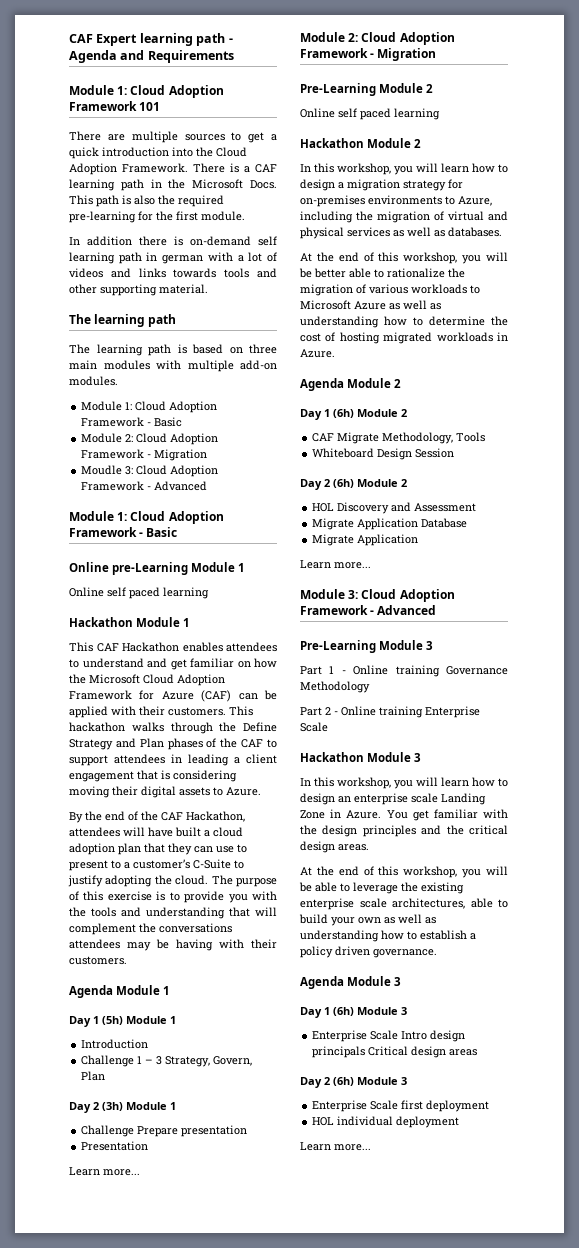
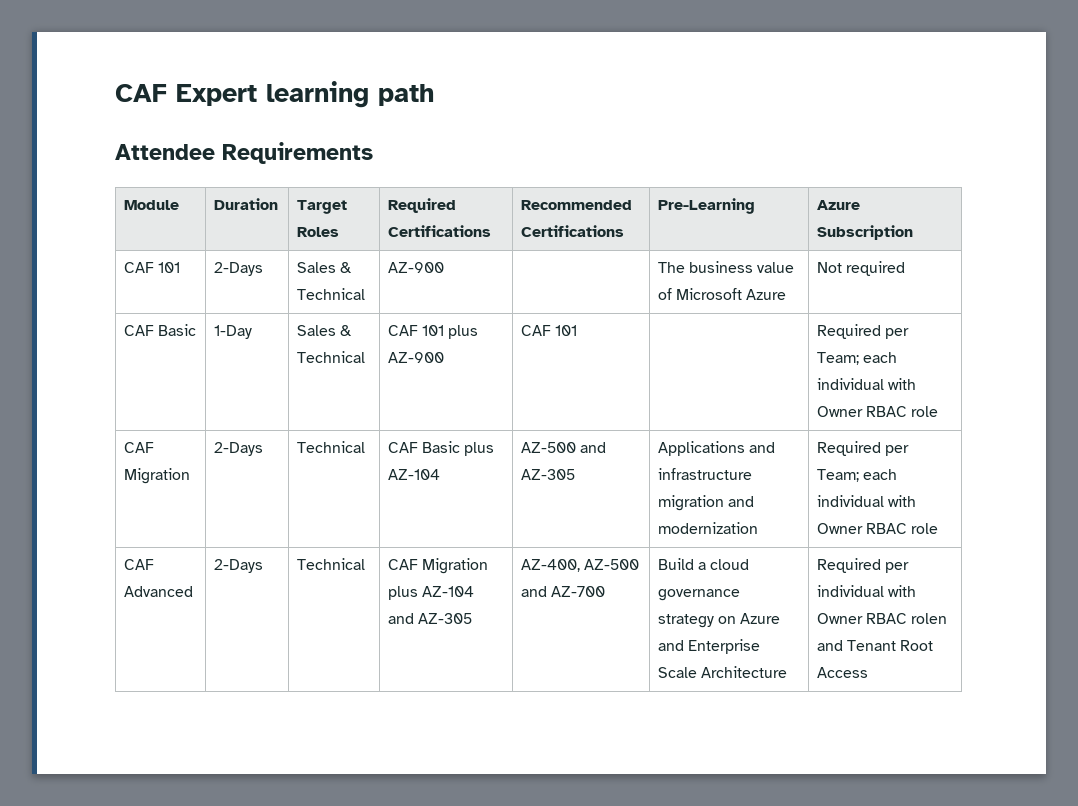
[228,38,233,43] [69,50,234,63] [69,85,224,98] [69,101,161,111] [69,131,277,143] [69,147,247,159] [69,163,277,175] [69,179,277,191] [69,195,224,207] [69,211,245,223] [69,236,277,246] [69,252,277,264] [69,268,277,278] [69,284,208,296] [69,314,177,327] [69,344,277,356] [69,360,277,372] [69,376,118,386] [81,401,218,413] [81,417,183,427] [81,433,219,445] [81,449,208,461] [81,465,219,477] [81,481,208,491] [69,511,224,524] [69,527,178,537] [69,562,246,575] [69,587,209,599] [69,617,191,627] [69,642,277,652] [69,658,277,670] [69,674,225,686] [69,690,277,702] [69,706,253,718] [69,722,277,734] [69,738,277,750] [69,754,277,766] [69,770,237,782] [69,786,261,798] [69,811,245,823] [69,827,243,837] [69,843,247,855] [69,859,244,871] [68,875,277,887] [69,891,277,903] [69,907,277,919] [69,923,232,935] [69,939,277,951] [69,956,127,965] [69,985,171,998] [69,1016,176,1027] [81,1039,149,1049] [81,1055,253,1067] [81,1071,106,1081] [69,1102,176,1113] [81,1125,248,1137] [81,1141,149,1151] [69,1167,140,1176] [300,32,455,45] [300,48,437,61] [300,83,434,96] [300,108,440,120] [300,138,422,148] [300,163,508,175] [300,179,463,191] [300,195,492,207] [300,211,508,223] [300,227,502,239] [300,252,508,264] [299,268,465,278] [300,284,480,296] [300,300,441,310] [300,316,508,328] [300,332,508,344] [300,349,335,358] [300,378,402,391] [300,409,407,420] [312,432,486,444] [312,448,455,460] [300,479,407,490] [312,502,477,514] [312,518,468,530] [312,534,419,546] [300,560,371,569] [300,589,455,602] [300,605,437,615] [300,640,434,653] [300,665,508,677] [300,681,370,693] [300,706,480,718] [300,722,328,732] [300,752,422,762] [300,777,508,789] [300,793,486,805] [300,809,508,821] [300,825,508,837] [300,841,369,853] [300,866,508,878] [299,882,464,894] [300,898,508,910] [299,914,436,926] [300,930,476,942] [300,946,437,958] [300,976,402,989] [300,1007,407,1018] [312,1030,466,1042] [312,1046,478,1058] [300,1077,407,1088] [312,1100,490,1112] [312,1116,460,1128] [300,1142,371,1151] - Agenda and Requirements // Module 1: Cloud Adoption Framework 101 // There are multiple sources to get a quick introduction into the Cloud Adoption Framework. There is a CAF learning path in the Microsoft Docs. This path is also the required pre-learning for the first module. // In addition there is on-demand self learning path in german with a lot of videos and links towards tools and other supporting material. // The learning path // The learning path is based on three main modules with multiple add-on modules. // Module 1: Cloud Adoption Framework - Basic // Module 2: Cloud Adoption Framework - Migration // Moudle 3: Cloud Adoption Framework - Advanced // Module 1: Cloud Adoption Framework - Basic // Online pre-Learning Module 1 // Online self paced learning // Hackathon Module 1 // This CAF Hackathon enables attendees to understand and get familiar on how the Microsoft Cloud Adoption Framework for Azure (CAF) can be applied with their customers. This hackathon walks through the Define Strategy and Plan phases of the CAF to support attendees in leading a client engagement that is considering moving their digital assets to Azure. // By the end of the CAF Hackathon, attendees will have built a cloud adoption plan that they can use to present to a customer’s C-Suite to justify adopting the cloud. The purpose of this exercise is to provide you with the tools and understanding that will complement the conversations attendees may be having with their customers. // Agenda Module 1 // Day 1 (5h) Module 1 // Introduction // Challenge 1 – 3 Strategy, Govern, Plan // Day 2 (3h) Module 1 // Challenge Prepare presentation // Presentation // Learn more... // Module 2: Cloud Adoption Framework - Migration // Pre-Learning Module 2 // Online self paced learning // Hackathon Module 2 // In this workshop, you will learn how to design a migration strategy for on-premises environments to Azure, including the migration of virtual and physical services as well as databases. // At the end of this workshop, you will be better able to rationalize the migration of various workloads to Microsoft Azure as well as understanding how to determine the cost of hosting migrated workloads in Azure. // Agenda Module 2 // Day 1 (6h) Module 2 // CAF Migrate Methodology, Tools // Whiteboard Design Session // Day 2 (6h) Module 2 // HOL Discovery and Assessment // Migrate Application Database // Migrate Application // Learn more... // Module 3: Cloud Adoption Framework - Advanced // Pre-Learning Module 3 // Part 1 - Online training Governance Methodology // Part 2 - Online training Enterprise Scale // Hackathon Module 3 // In this workshop, you will learn how to design an enterprise scale Landing Zone in Azure. You get familiar with the design principles and the critical design areas. // At the end of this workshop, you will be able to leverage the existing enterprise scale architectures, able to build your own as well as understanding how to establish a policy driven governance. // Agenda Module 3 // Day 1 (6h) Module 3 // Enterprise Scale Intro design principals Critical design areas // Day 2 (6h) Module 3 // Enterprise Scale first deployment // HOL individual deployment // Learn more... -> [115,142,373,164] [124,200,180,210] [214,198,279,210] [297,200,348,214] [297,227,340,237] [388,198,457,213] [388,225,492,237] [521,200,633,210] [521,225,625,237] [658,198,756,214] [817,200,861,210] [817,225,914,240] [124,262,181,273] [214,262,264,276] [297,262,353,273] [297,288,366,300] [388,262,445,273] [658,261,795,273] [658,288,787,300] [817,261,906,276] [124,324,197,336] [214,325,253,339] [297,325,353,336] [297,351,366,363] [388,325,479,339] [388,352,445,363] [521,325,578,336] [817,324,910,339] [817,352,898,365] [817,378,917,390] [817,406,939,417] [124,442,155,453] [124,468,191,484] [214,442,264,456] [297,441,366,453] [388,441,495,456] [388,469,441,480] [521,442,607,453] [521,469,576,480] [658,441,776,456] [658,468,753,480] [658,495,755,511] [658,522,759,534] [817,441,910,456] [817,469,898,482] [817,495,917,507] [817,523,939,534] [124,559,155,570] [124,586,194,597] [214,559,264,573] [297,558,366,570] [388,558,489,574] [388,586,475,600] [388,613,473,624] [521,559,640,572] [521,586,606,597] [658,558,750,570] [658,589,741,601] [658,613,781,628] [658,639,761,654] [658,666,788,678] [817,558,910,573] [817,585,917,597] [817,613,948,624] [817,640,934,651] [817,667,869,678] // Attendee Requirements // Module | Duration | Target Roles | Required Certifications | Recommended Certifications | Pre-Learning | Azure Subscription // CAF 101 | 2-Days | Sales & Technical | AZ-900 | | The business value of Microsoft Azure | Not required // CAF Basic | 1-Day | Sales & Technical | CAF 101 plus AZ-900 | CAF 101 | | Required per Team; each individual with Owner RBAC role // CAF Migration | 2-Days | Technical | CAF Basic plus AZ-104 | AZ-500 and AZ-305 | Applications and infrastructure migration and modernization | Required per Team; each individual with Owner RBAC role // CAF Advanced | 2-Days | Technical | CAF Migration plus AZ-104 and AZ-305 | AZ-400, AZ-500 and AZ-700 | Build a cloud governance strategy on Azure and Enterprise Scale Architecture | Required per individual with Owner RBAC rolen and Tenant Root Access

